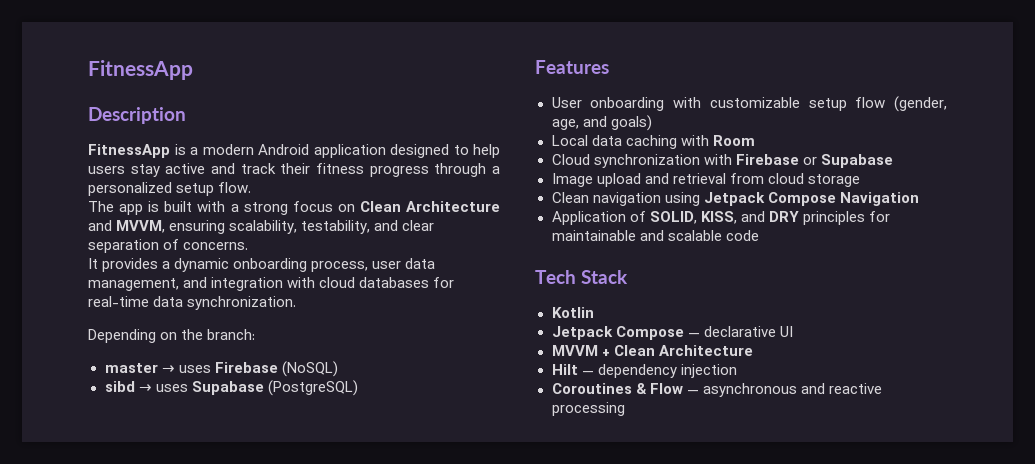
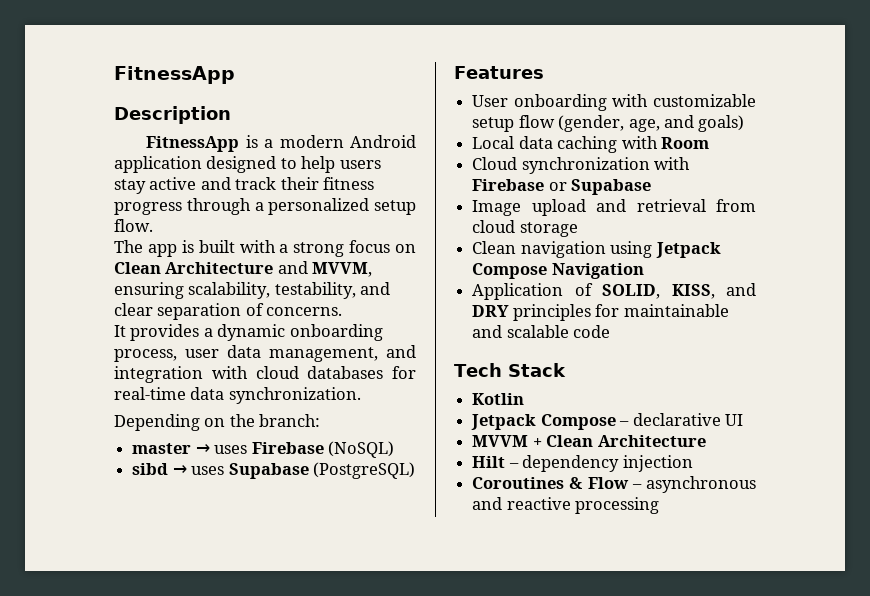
[687,333,700,337] — -> [619,421,630,426] –
[581,371,594,375] — -> [508,463,519,468] –
[686,390,699,394] — -> [631,484,642,489] –

